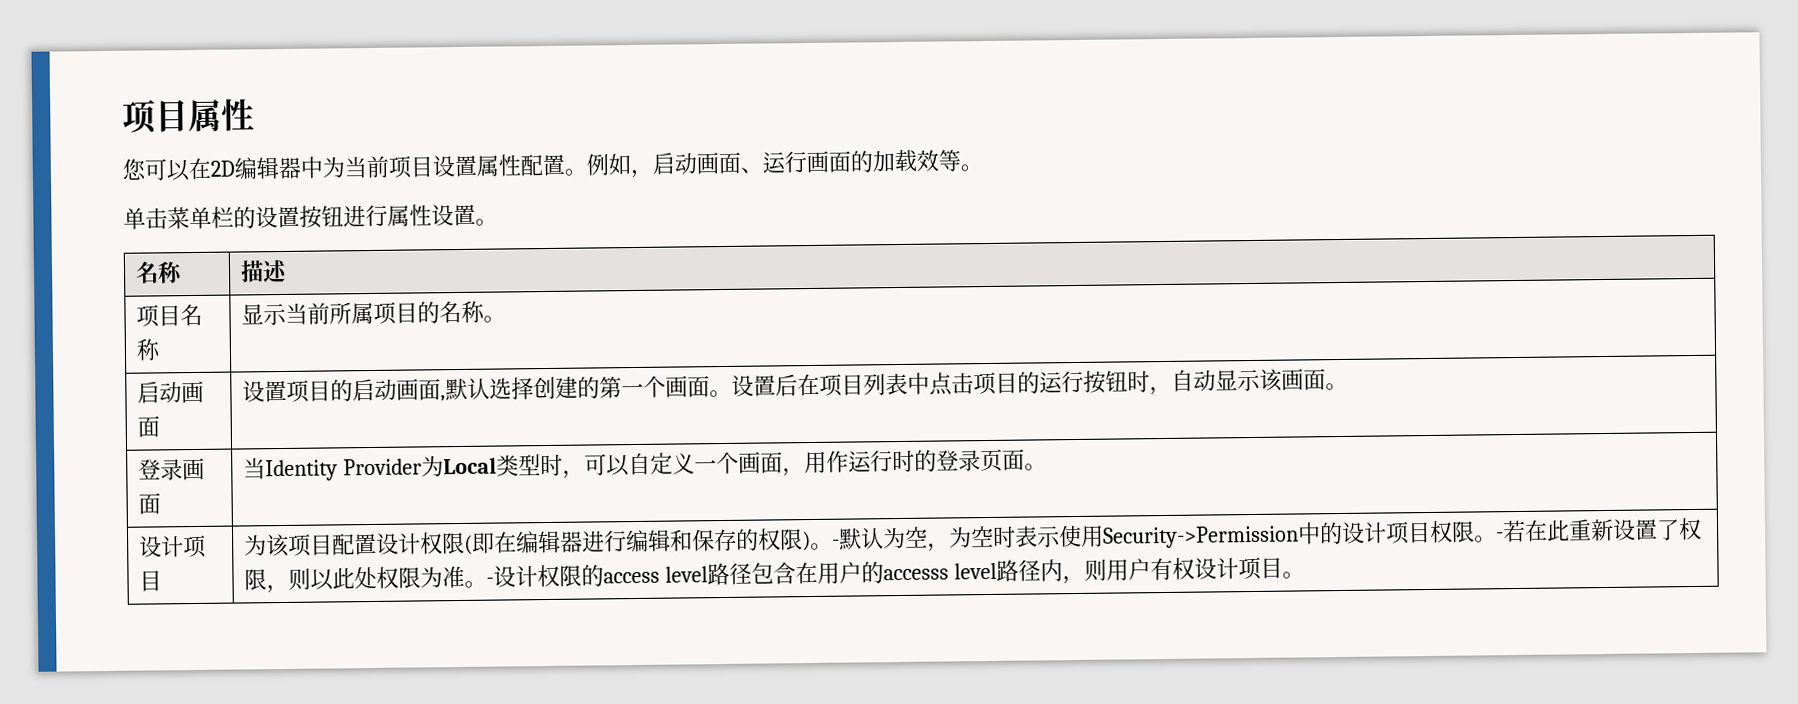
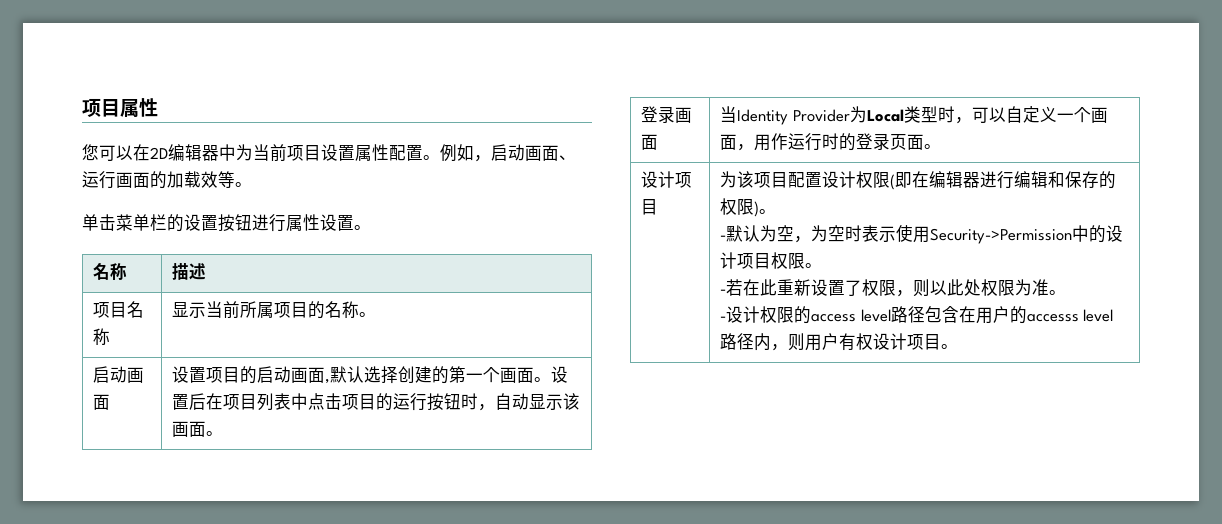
(834, 546) none -> (777, 211) //
(1498, 539) none -> (823, 265) //
(488, 584) none -> (1067, 292) //

